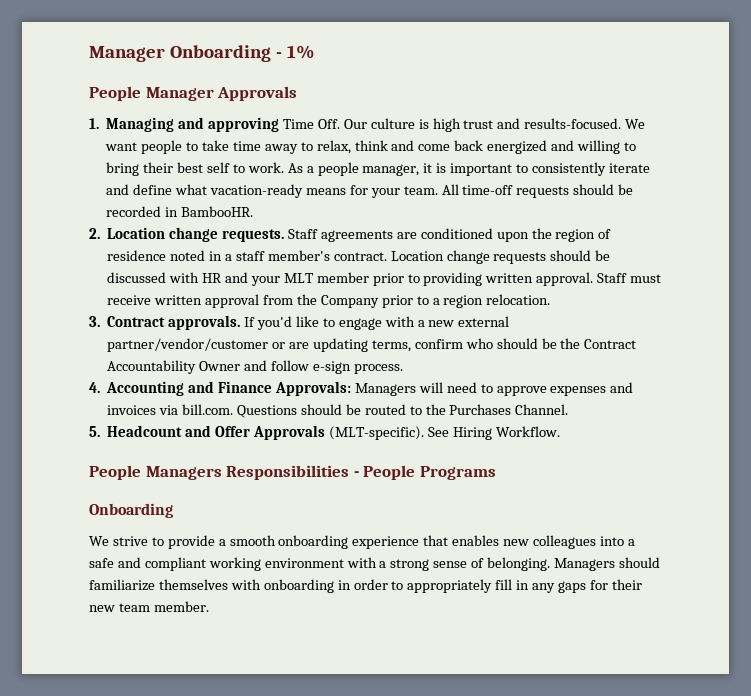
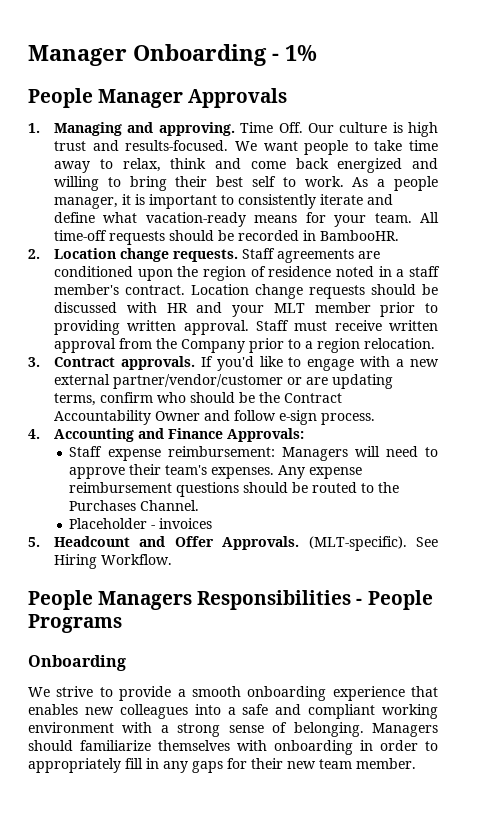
[208,117,280,132] approving -> [158,122,235,136] approving.
(351, 388) none -> [69,446,275,461] // Staff expense reimbursement:
[550,382,634,396] [107,404,297,418] expenses and invoices via bill.com. Questions -> [129,464,363,479] [69,482,240,497] their team's expenses. Any expense reimbursement questions
(569, 409) none -> [69,518,213,529] // Placeholder - invoices
[252,425,325,440] Approvals -> [222,536,300,550] Approvals.

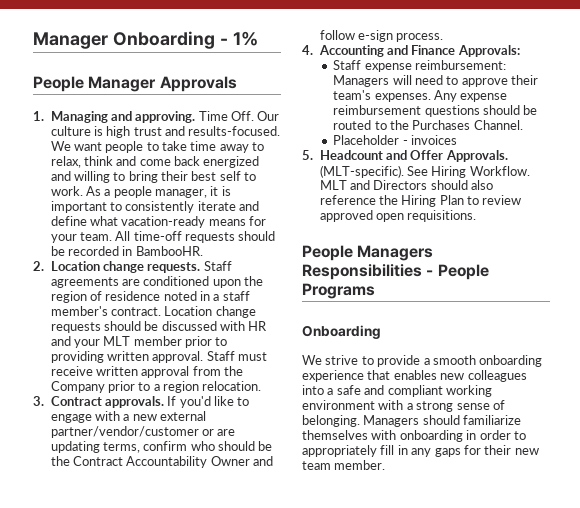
(173, 559) none -> [319,180,494,190] [319,195,522,207] [319,210,477,222] MLT and Directors should also reference the Hiring Plan to review approved open requisitions.

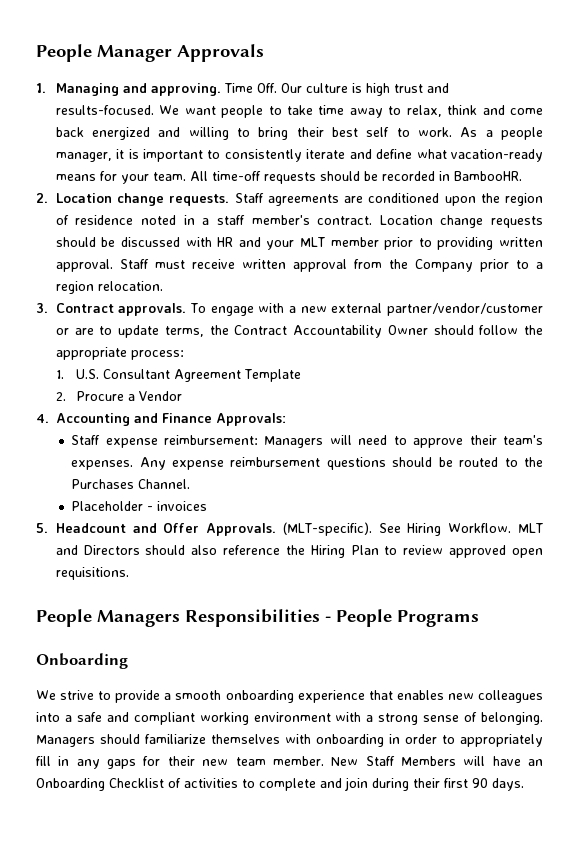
[33,31,258,49] Manager Onboarding - 1% // -> (36, 53) none
[167,396,250,408] If you'd like to -> [190,303,207,313] To
[50,441,273,453] [50,456,274,468] [319,30,444,42] updating terms, confirm who should be the Contract Accountability Owner and follow e-sign process. -> [99,325,543,338] [55,347,184,360] [55,369,301,382] [55,391,182,401] to update terms, the Contract Accountability Owner should follow the appropriate process: // 1. U.S. Consultant Agreement Template // 2. Procure a Vendor
(386, 465) none -> [331,756,543,766] [36,777,524,791] New Staff Members will have an Onboarding Checklist of activities to complete and join during their first 90 days.

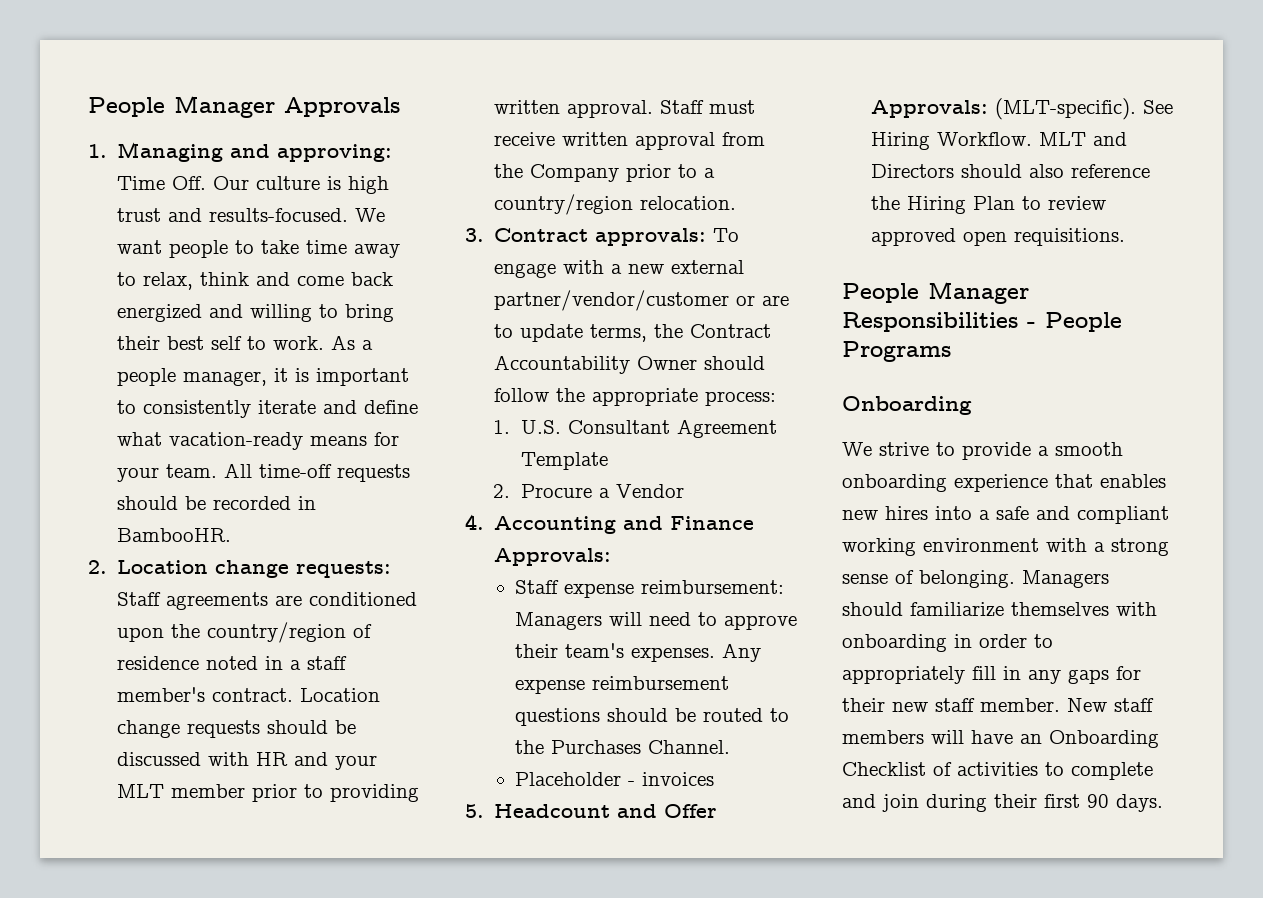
[150,83,221,96] approving. -> [277,144,393,162] approving:
[169,194,230,206] requests. -> [296,561,392,578] requests:
[505,193,543,206] region -> [207,622,347,643] country/region
[55,281,94,294] region -> [494,194,634,215] country/region
[118,303,187,316] approvals. -> [595,228,707,246] approvals:
[206,523,277,536] Approvals. -> [871,100,989,118] Approvals:
[97,610,180,627] Managers -> [928,282,1029,304] Manager
[477,690,543,703] colleagues -> [885,506,928,520] hires
[235,757,266,766] team -> [935,698,975,712] staff
[365,756,456,766] Staff Members -> [1114,698,1154,712] [842,730,924,744] staff members

